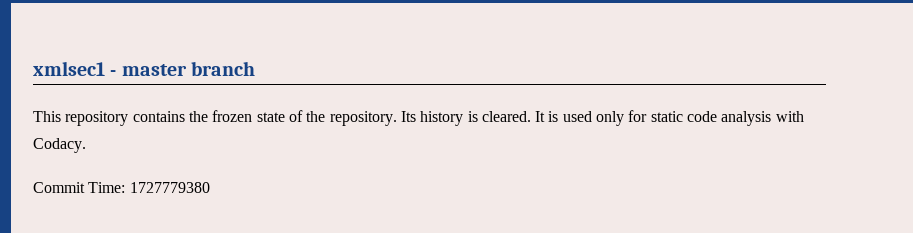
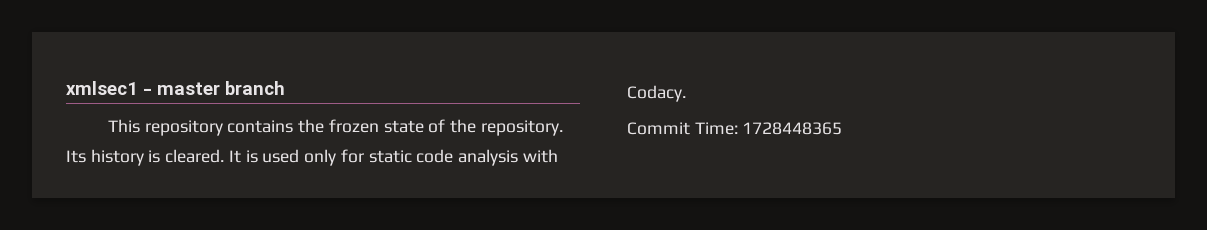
[129,182,210,193] 1727779380 -> [742,122,843,135] 1728448365

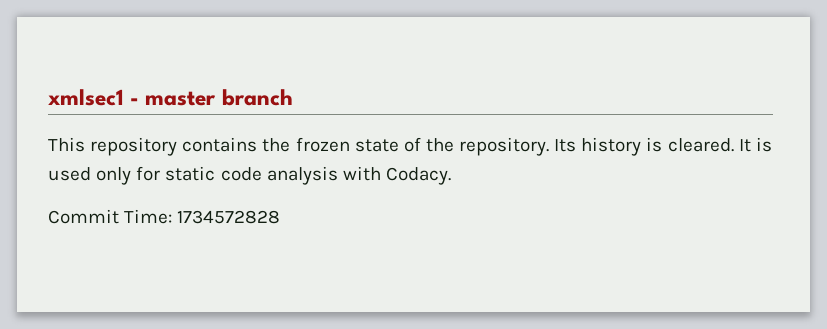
[742,122,843,135] 1728448365 -> [177,210,281,224] 1734572828

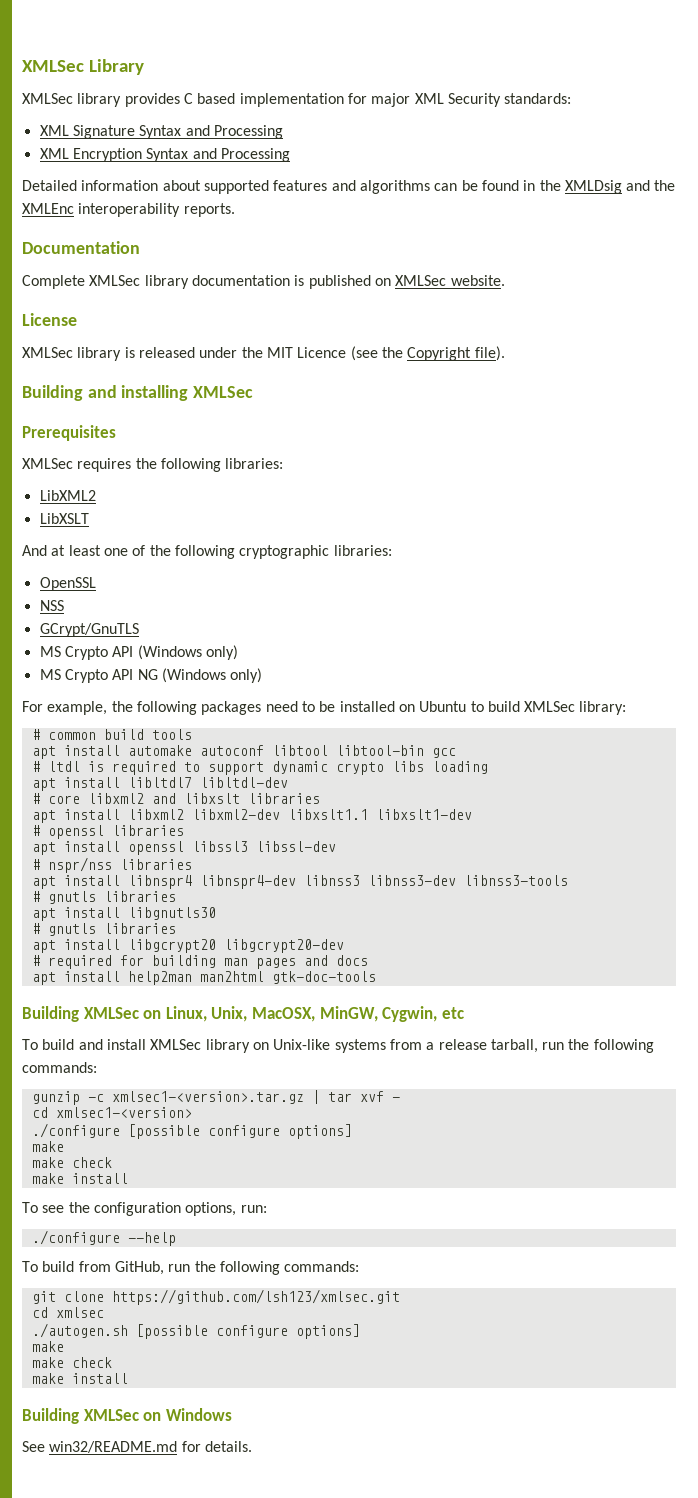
[48,89,293,106] [48,137,772,156] [48,166,451,185] [48,209,281,224] xmlsec1 - master branch // This repository contains the frozen state of the repository. Its history is cleared. It is used only for static code analysis with Codacy. // Commit Time: 1734572828 -> [22,59,144,75] [22,93,572,107] [39,125,283,139] [39,148,290,162] [22,180,676,194] [22,203,235,217] [22,241,140,254] [22,275,505,289] [22,313,77,326] [22,346,505,361] [22,385,254,401] [22,425,116,441] [22,458,284,472] [39,490,96,501] [39,513,89,524] [22,545,392,559] [39,577,96,591] [39,600,64,611] [39,623,139,637] [39,645,238,660] [39,668,263,683] [22,701,627,715] [31,729,192,740] [31,745,456,759] [31,761,488,775] [31,777,288,791] [31,793,320,804] [31,809,472,823] [31,825,184,839] [31,841,336,855] [31,857,192,873] [31,875,568,889] [31,891,176,904] [31,907,216,921] [31,923,176,936] [31,939,344,953] [31,955,368,969] [31,971,376,985] [22,1006,464,1022] [22,1039,654,1053] [22,1062,97,1073] [31,1090,400,1105] [31,1107,192,1118] [31,1123,352,1139] [31,1141,64,1152] [31,1157,112,1168] [31,1173,128,1184] [22,1202,267,1216] [31,1230,176,1246] [22,1261,360,1275] [31,1289,400,1305] [31,1307,104,1318] [31,1323,360,1339] [31,1341,64,1352] [31,1357,112,1368] [31,1373,128,1384] [22,1408,232,1424] [22,1441,252,1453] XMLSec Library // XMLSec library provides C based implementation for major XML Security standards: // XML Signature Syntax and Processing // XML Encryption Syntax and Processing // Detailed information about supported features and algorithms can be found in the XMLDsig and the XMLEnc interoperability reports. // Documentation // Complete XMLSec library documentation is published on XMLSec website. // License // XMLSec library is released under the MIT Licence (see the Copyright file). // Building and installing XMLSec // Prerequisites // XMLSec requires the following libraries: // LibXML2 // LibXSLT // And at least one of the following cryptographic libraries: // OpenSSL // NSS // GCrypt/GnuTLS // MS Crypto API (Windows only) // MS Crypto API NG (Windows only) // For example, the following packages need to be installed on Ubuntu to build XMLSec library: // # common build tools // apt install automake autoconf libtool libtool-bin gcc // # ltdl is required to support dynamic crypto libs loading // apt install libltdl7 libltdl-dev // # core libxml2 and libxslt libraries // apt install libxml2 libxml2-dev libxslt1.1 libxslt1-dev // # openssl libraries // apt install openssl libssl3 libssl-dev // # nspr/nss libraries // apt install libnspr4 libnspr4-dev libnss3 libnss3-dev libnss3-tools // # gnutls libraries // apt install libgnutls30 // # gnutls libraries // apt install libgcrypt20 libgcrypt20-dev // # required for building man pages and docs // apt install help2man man2html gtk-doc-tools // Building XMLSec on Linux, Unix, MacOSX, MinGW, Cygwin, etc // To build and install XMLSec library on Unix-like systems from a release tarball, run the following commands: // gunzip -c xmlsec1-<version>.tar.gz | tar xvf - // cd xmlsec1-<version> // ./configure [possible configure options] // make // make check // make install // To see the configuration options, run: // ./configure --help // To build from GitHub, run the following commands: // git clone https://github.com/lsh123/xmlsec.git // cd xmlsec // ./autogen.sh [possible configure options] // make // make check // make install // Building XMLSec on Windows // See win32/README.md for details.

